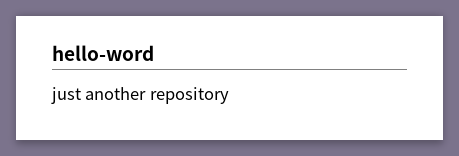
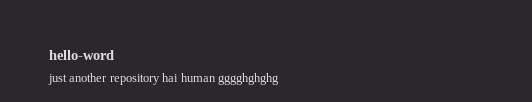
(229, 95) none -> [162,73,279,85] hai human gggghghghg

